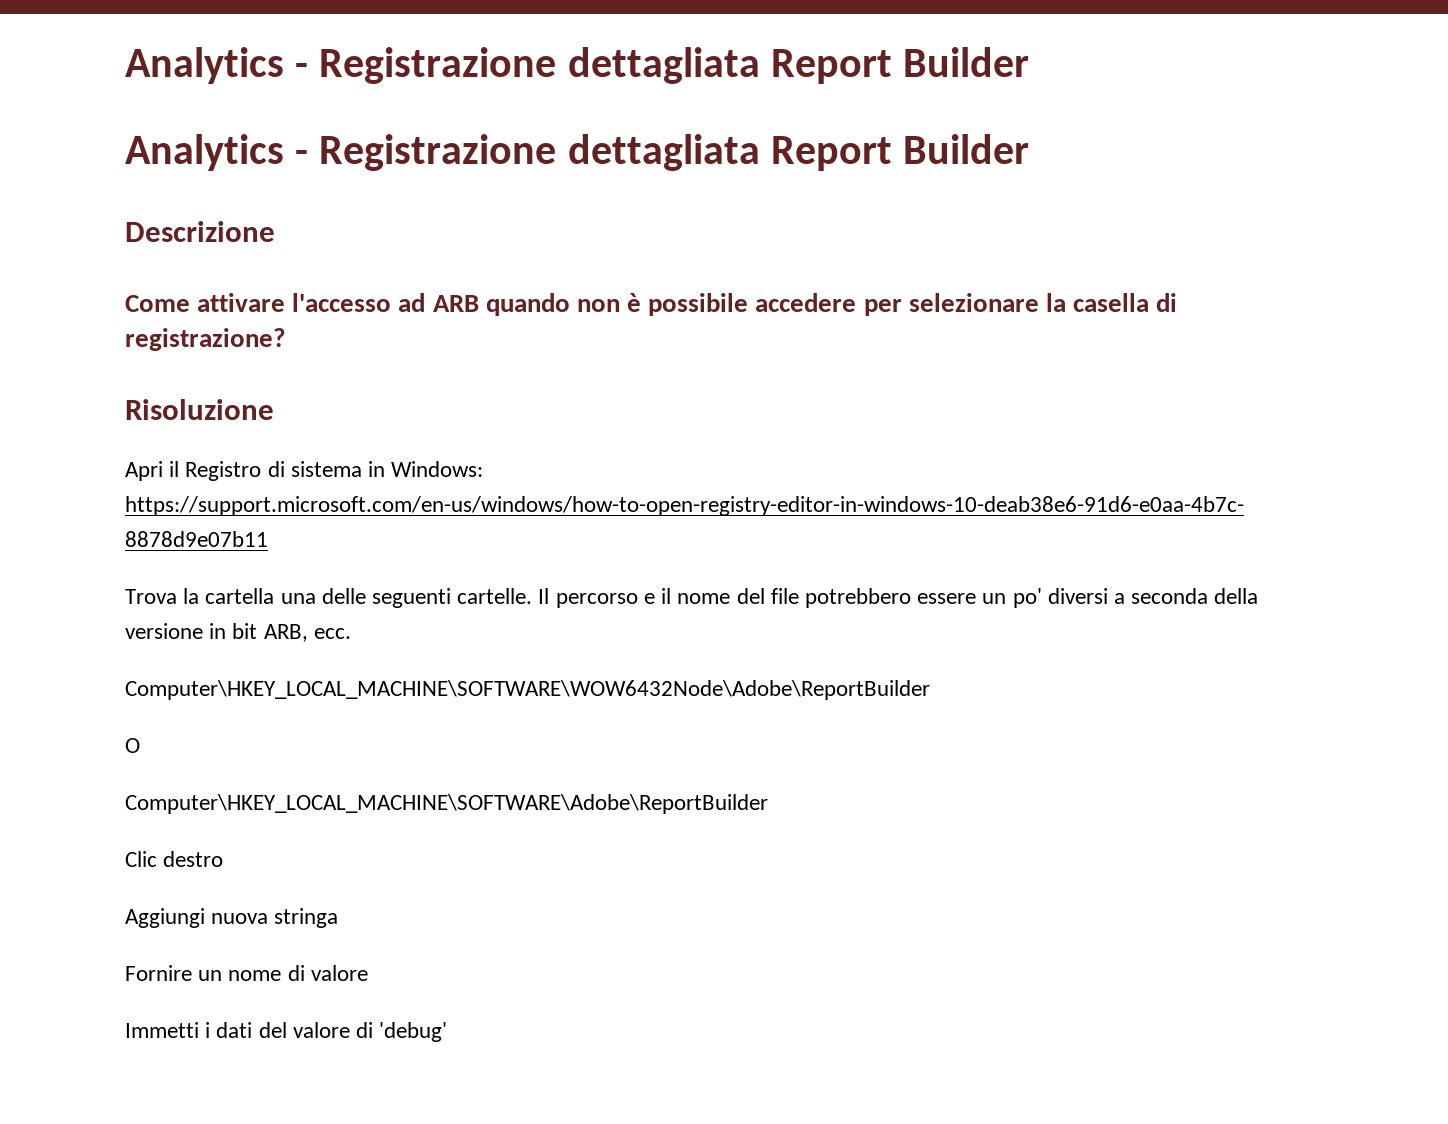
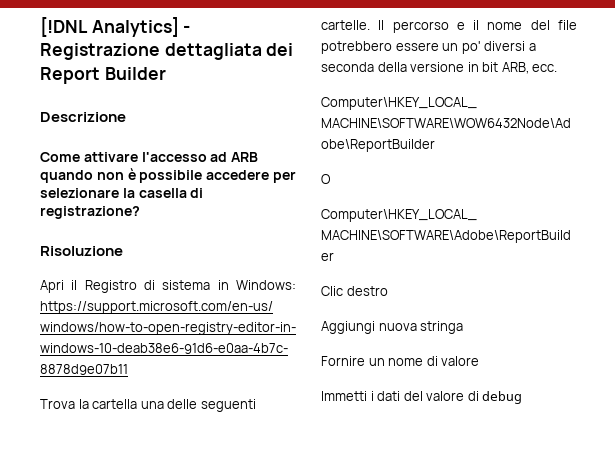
[125,47,1030,84] [125,134,760,171] Analytics - Registrazione dettagliata Report Builder // Analytics - Registrazione dettagliata -> [40,17,191,37] [40,43,294,60] [!DNL Analytics] - Registrazione dettagliata dei
[379,1022,448,1042] 'debug' -> [482,391,523,404] debug

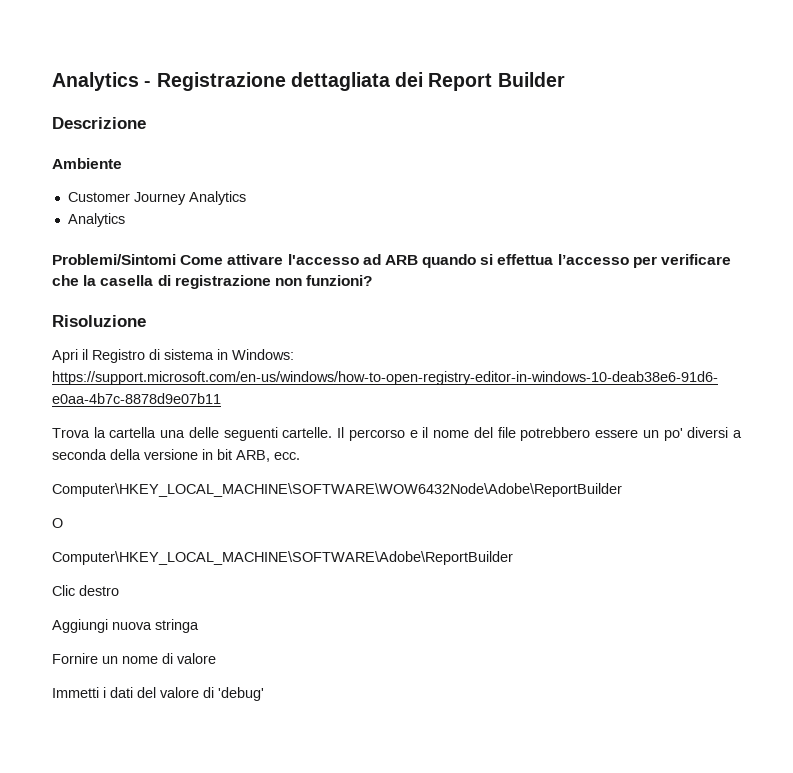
[40,17,179,37] [!DNL Analytics] -> [52,72,139,91] Analytics
(126, 117) none -> [52,158,122,169] [67,191,246,205] [67,213,125,227] [52,254,176,265] Ambiente // Customer Journey Analytics // Analytics // Problemi/Sintomi
[96,168,296,183] [40,188,204,198] [40,206,140,219] non è possibile accedere per selezionare la casella di registrazione? -> [480,254,732,268] [52,275,373,289] si effettua l’accesso per verificare che la casella di registrazione non funzioni?
[482,391,523,404] debug -> [218,687,264,701] 'debug'

